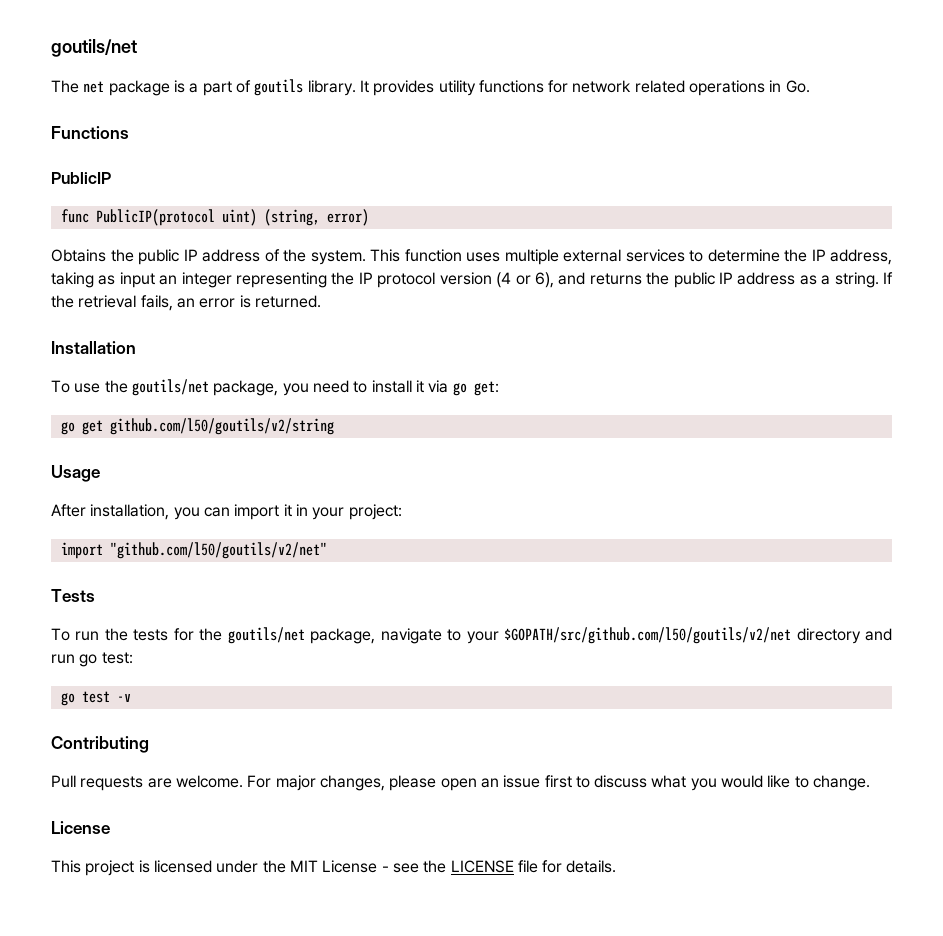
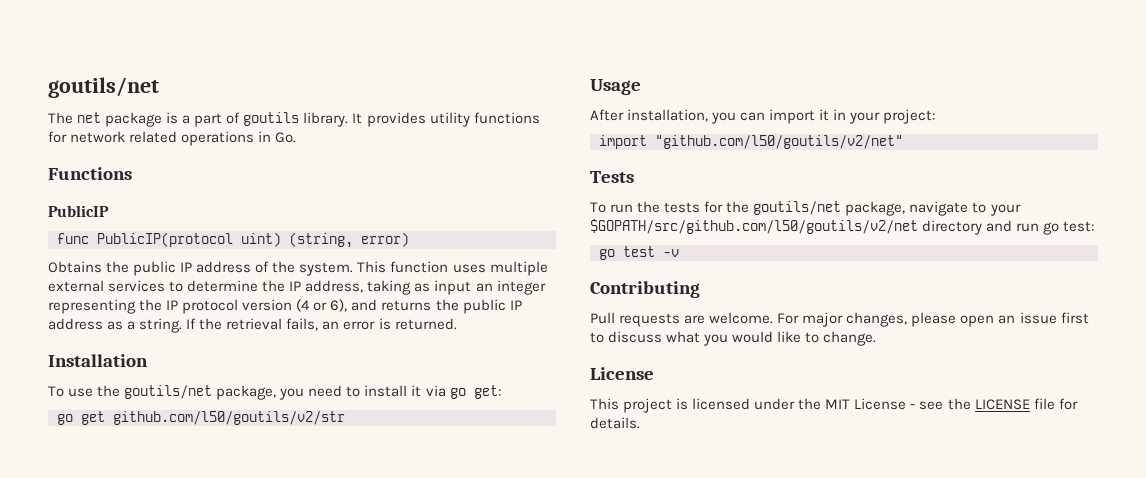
[109,418,334,435] github.com/l50/goutils/v2/string -> [113,411,345,425] github.com/l50/goutils/v2/str

